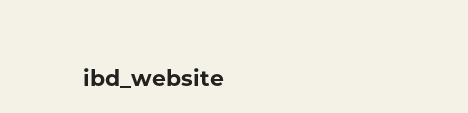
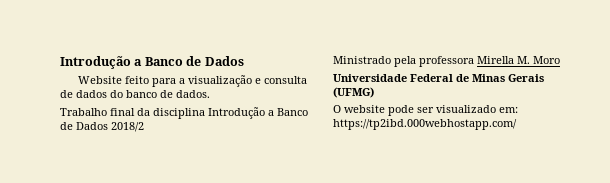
[83,68,224,88] ibd_website -> [60,56,244,69] [78,75,308,87] [60,90,210,98] [60,107,308,119] [60,122,144,132] [333,56,560,67] [333,74,544,82] [333,87,374,98] [333,105,518,116] [333,119,517,130] Introdução a Banco de Dados // Website feito para a visualização e consulta de dados do banco de dados. // Trabalho final da disciplina Introdução a Banco de Dados 2018/2 // Ministrado pela professora Mirella M. Moro // Universidade Federal de Minas Gerais (UFMG) // O website pode ser visualizado em: https://tp2ibd.000webhostapp.com/

